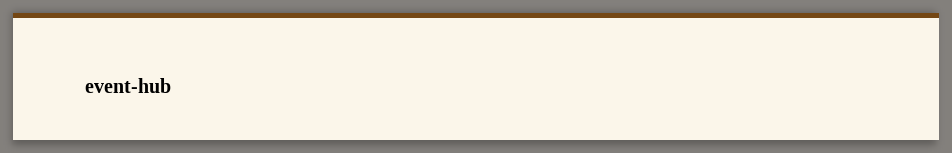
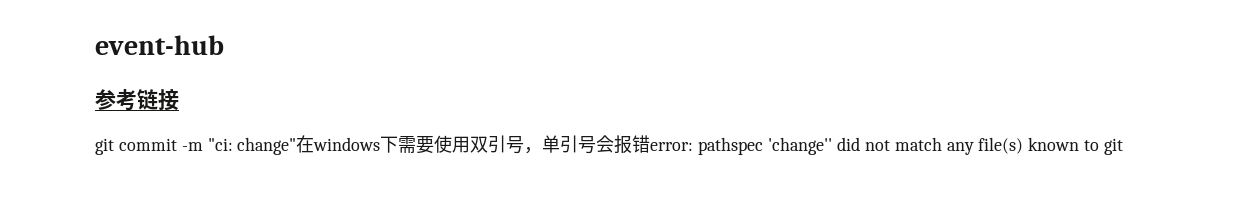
(171, 85) none -> [95,89,179,111] [95,135,1124,155] // 参考链接 // git commit -m "ci: change"在windows下需要使用双引号，单引号会报错error: pathspec 'change'' did not match any file(s) known to git

